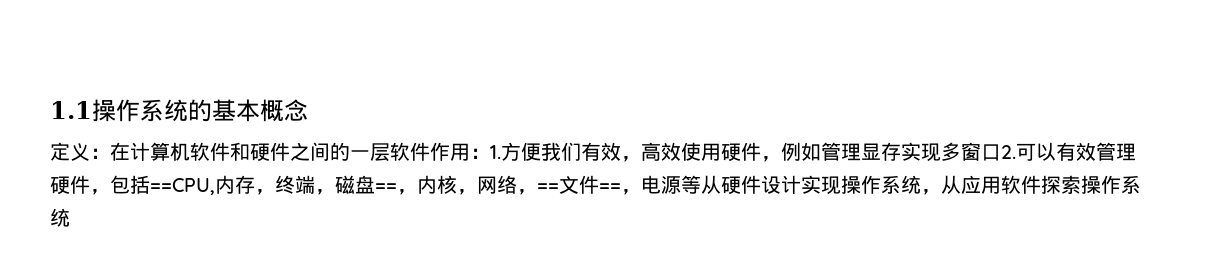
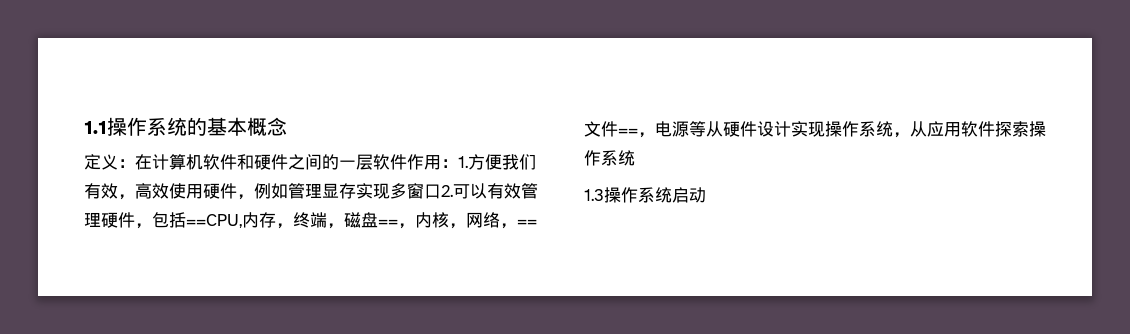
(70, 217) none -> [584,187,706,203] // 1.3操作系统启动

